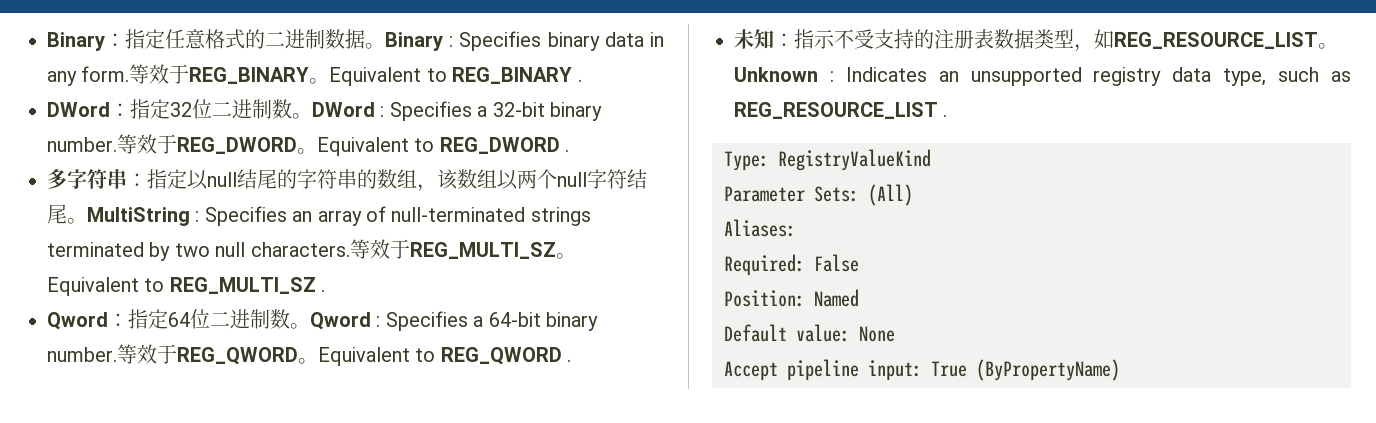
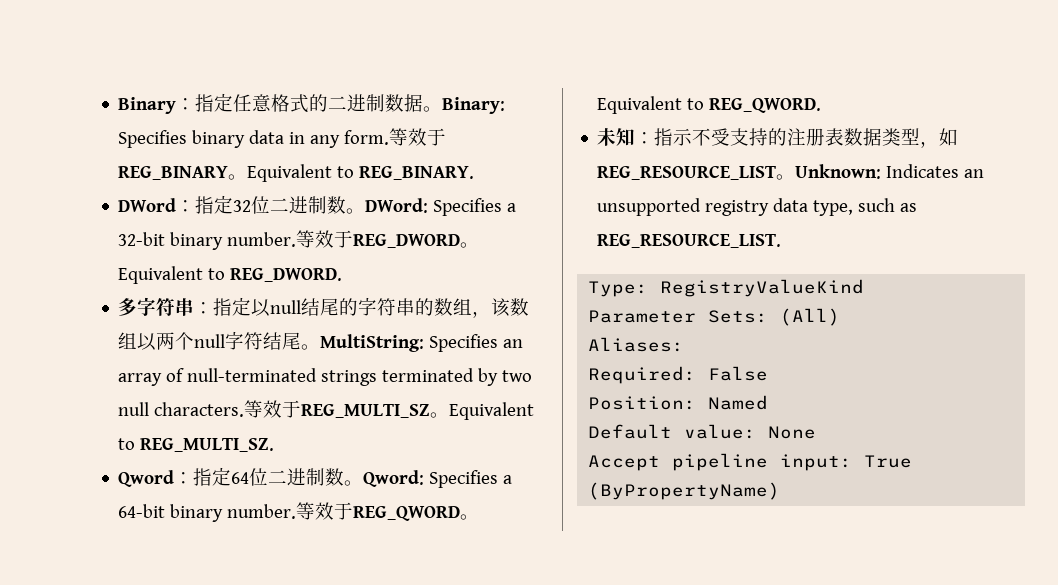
[385,32,454,51] Binary : -> [442,97,506,114] Binary:
[452,67,582,84] REG_BINARY . -> [359,166,475,180] REG_BINARY.
[312,102,385,117] DWord : -> [365,198,429,213] DWord:
[439,137,570,154] REG_DWORD . -> [230,268,343,282] REG_DWORD.
[87,207,200,226] MultiString : -> [320,334,425,352] MultiString:
[169,277,326,294] REG_MULTI_SZ . -> [140,438,275,452] REG_MULTI_SZ.
[310,312,381,330] Qword : -> [363,470,425,487] Qword:
[440,347,572,365] REG_QWORD . -> [709,98,822,113] REG_QWORD.
[734,67,834,82] Unknown : -> [795,164,882,179] Unknown:
[734,102,948,119] REG_RESOURCE_LIST . -> [597,233,782,248] REG_RESOURCE_LIST.

